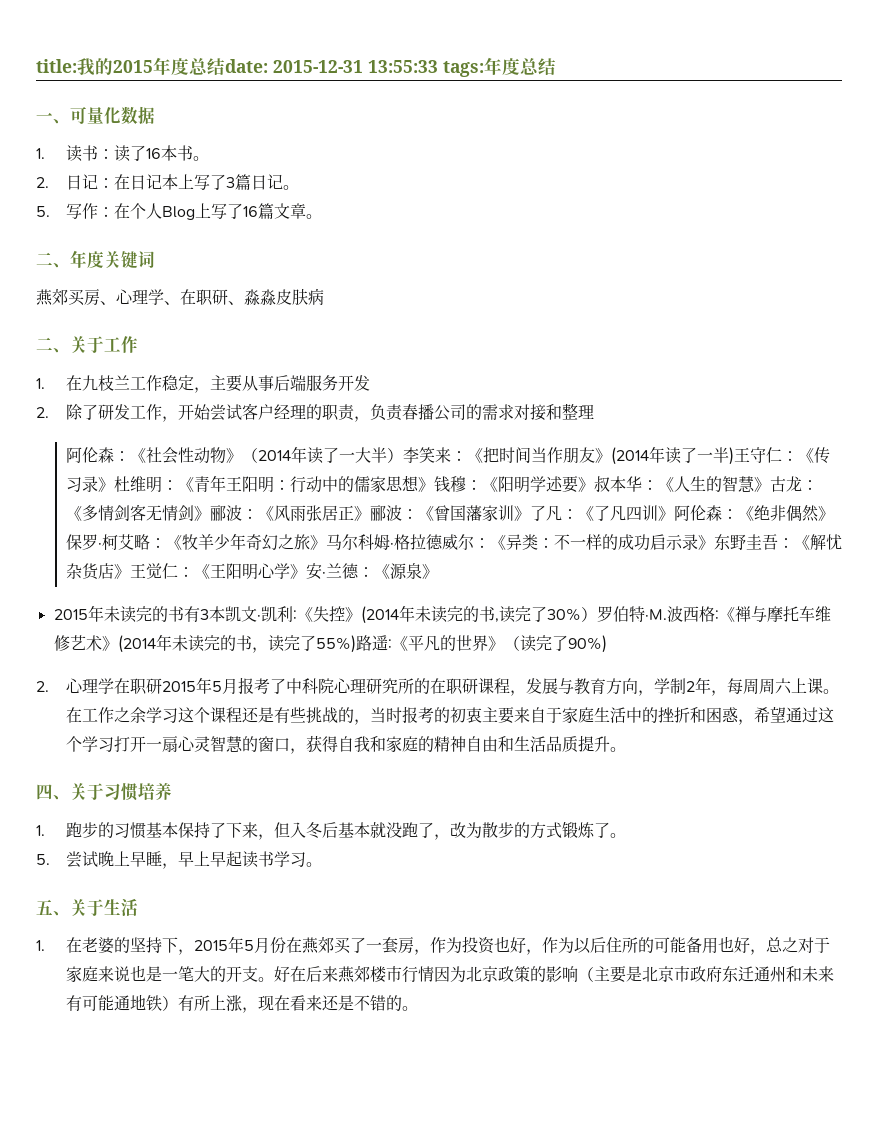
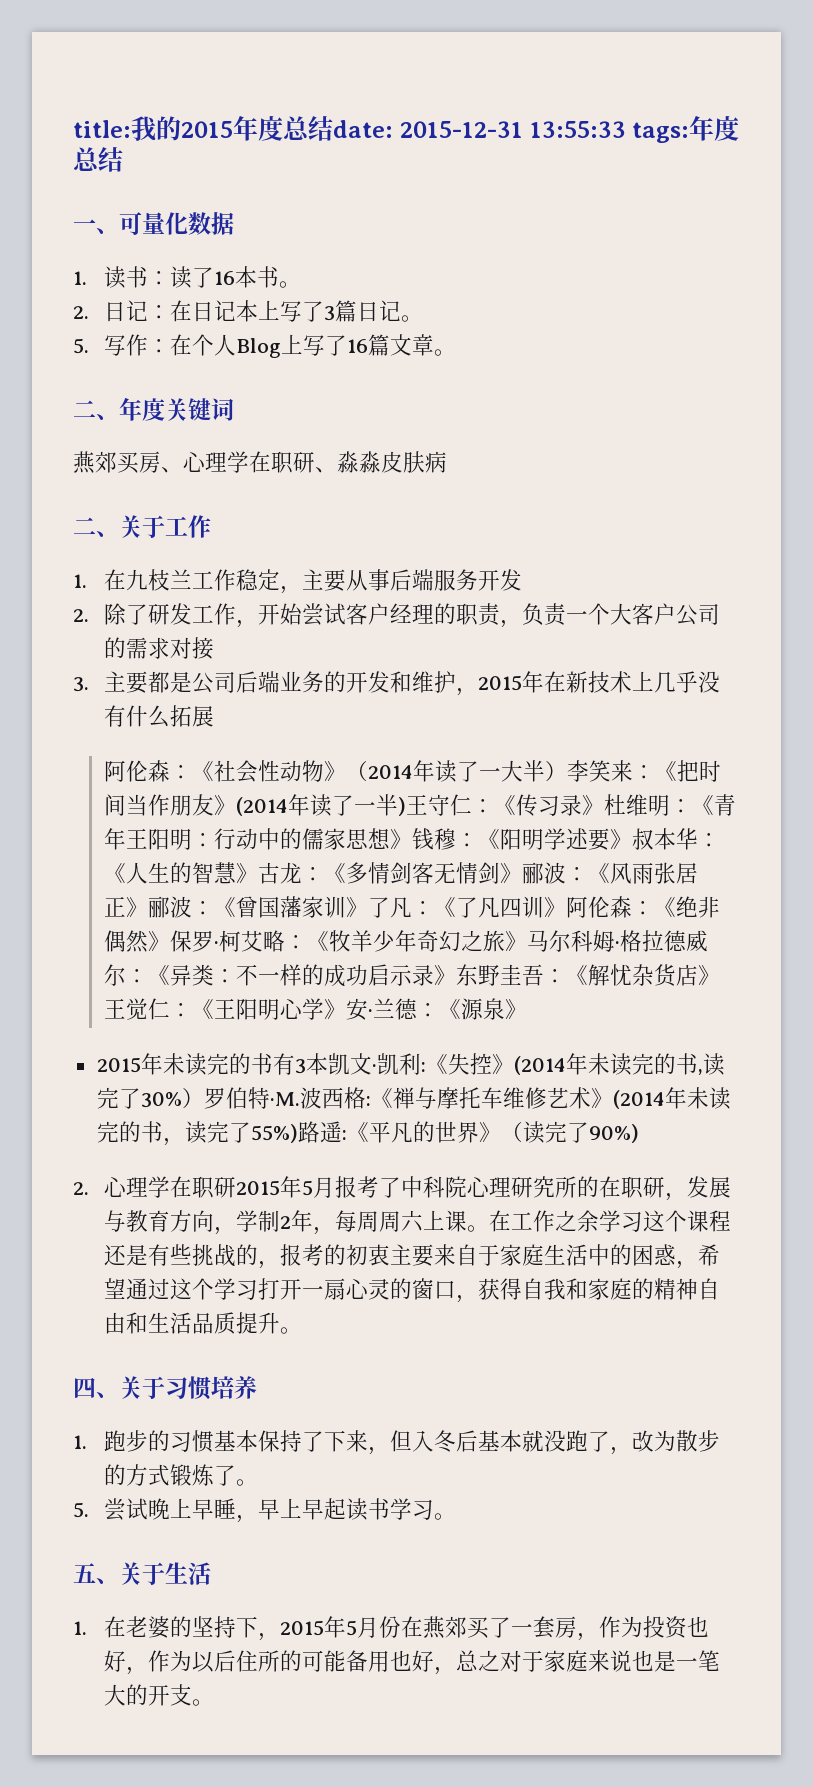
[164,301,180,305] 、 -> (249, 462) none
[401,404,434,420] 春播 -> [565,603,676,625] 一个大客户
[545,403,594,420] 和整理 -> [73,671,720,696] [103,705,214,728] // 3.主要都是公司后端业务的开发和维护，2015年在新技术上几乎没有什么拓展
[477,678,510,694] 课程 -> (665, 1187) none
[369,707,402,723] 当时 -> (280, 1265) none
[657,707,706,723] 挫折和 -> (632, 1254) none
[209,736,243,752] 智慧 -> (390, 1289) none
[273,966,834,983] [65,994,418,1013] 好在后来燕郊楼市行情因为北京政策的影响（主要是北京市政府东迁通州和未来有可能通地铁）有所上涨，现在看来还是不错的。 -> (214, 1702) none

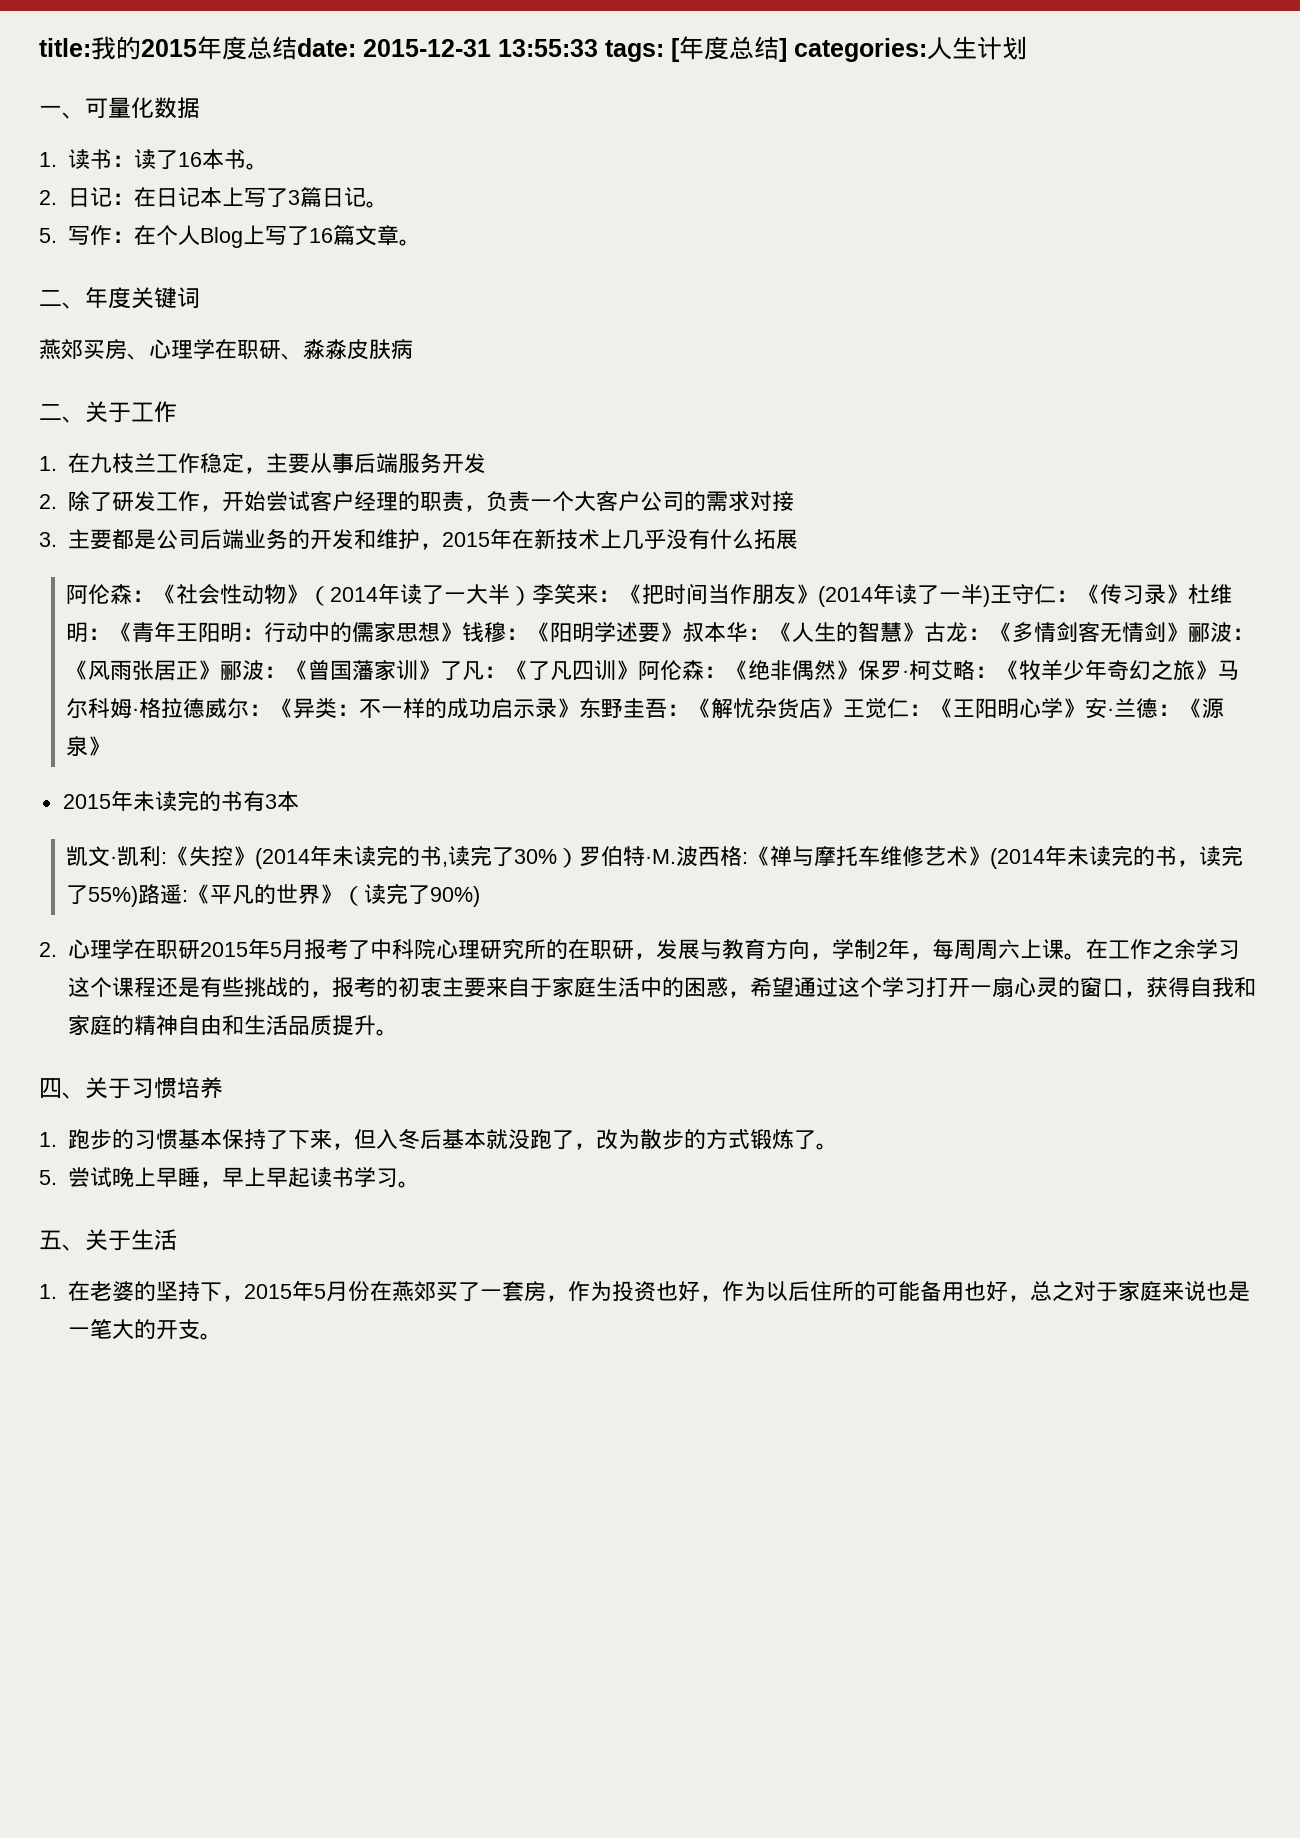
[689,115,740,141] [73,147,123,172] 年度总结 -> [671,36,1027,62] [年度总结] categories:人生计划
(328, 1064) none -> (299, 801) //

